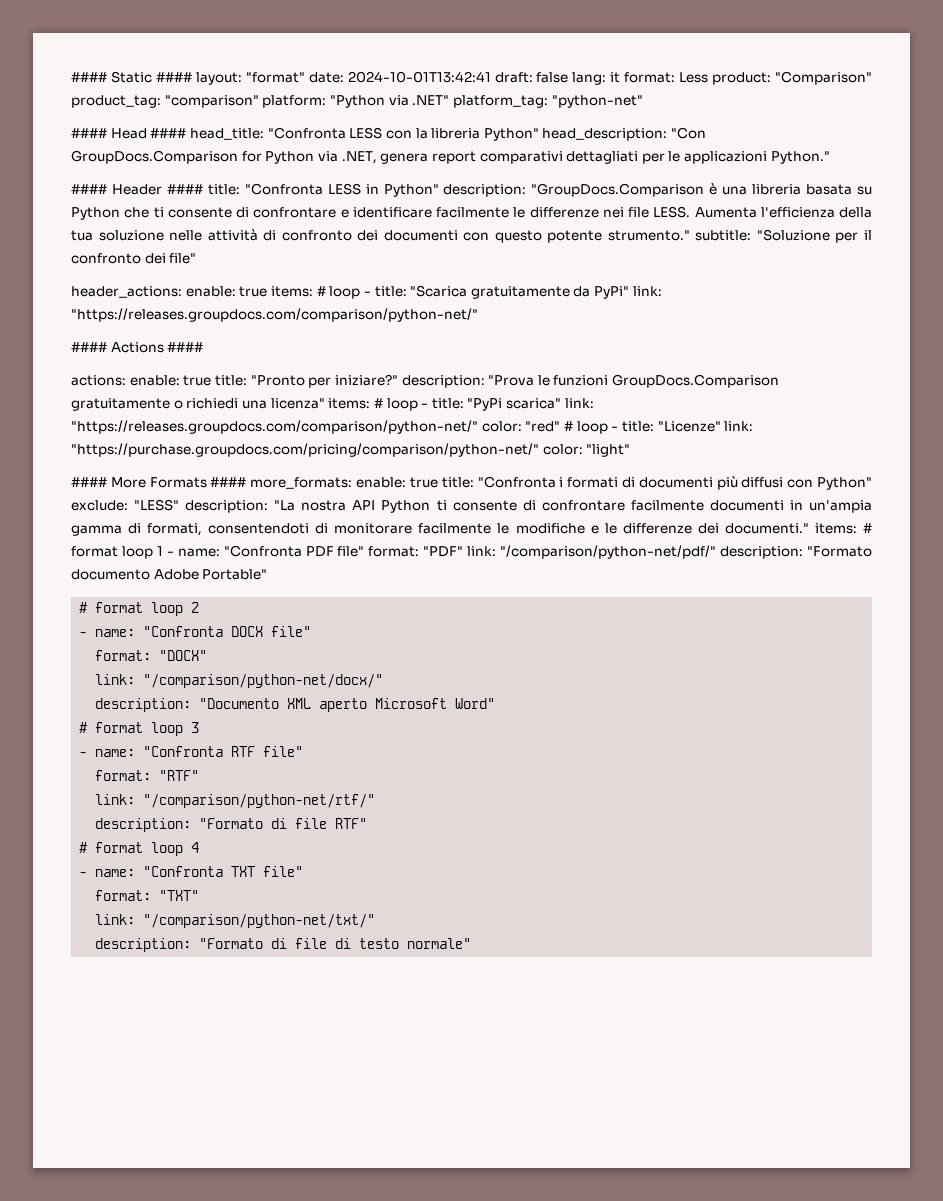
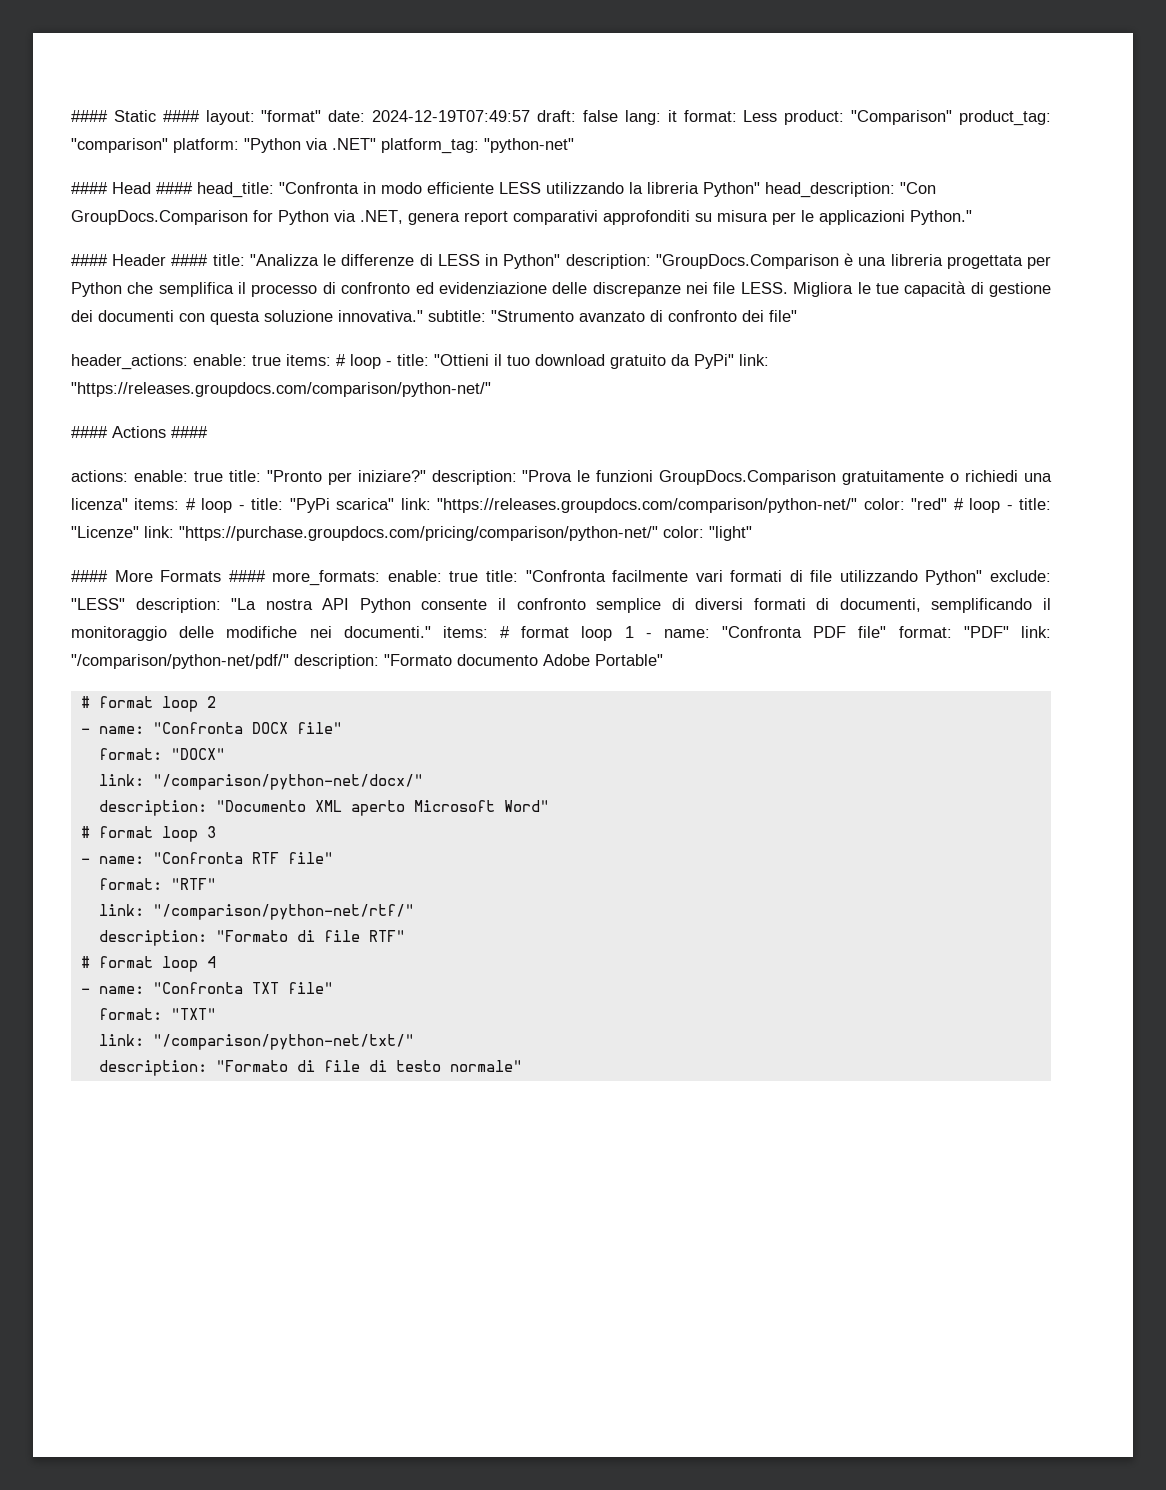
[347,71,491,83] 2024-10-01T13:42:41 -> [372,110,531,122] 2024-12-19T07:49:57
[349,127,412,139] LESS con -> [363,182,624,194] in modo efficiente LESS utilizzando
[566,151,639,164] dettagliati -> [603,210,768,225] approfonditi su misura
[244,183,323,195] "Confronta -> [249,254,433,266] "Analizza le differenze di
[806,184,873,195] [71,206,872,220] [71,229,872,243] basata su Python che ti consente di confrontare e identificare facilmente le differenze nei file LESS. Aumenta l'efficienza della tua soluzione nelle attività di confronto dei documenti con questo potente strumento." subtitle: "Soluzione per il -> [946,255,1052,269] [71,281,1051,297] [71,310,663,325] progettata per Python che semplifica il processo di confronto ed evidenziazione delle discrepanze nei file LESS. Migliora le tue capacità di gestione dei documenti con questa soluzione innovativa." subtitle: "Strumento avanzato di
[410,285,570,299] "Scarica gratuitamente -> [434,354,666,369] "Ottieni il tuo download gratuito
[559,476,814,490] i formati di documenti più diffusi con -> [612,570,918,582] facilmente vari formati di file utilizzando
[436,500,872,513] [71,523,719,536] ti consente di confrontare facilmente documenti in un'ampia gamma di formati, consentendoti di monitorare facilmente le modifiche e le differenze dei -> [421,598,1051,613] [71,626,332,641] consente il confronto semplice di diversi formati di documenti, semplificando il monitoraggio delle modifiche nei

